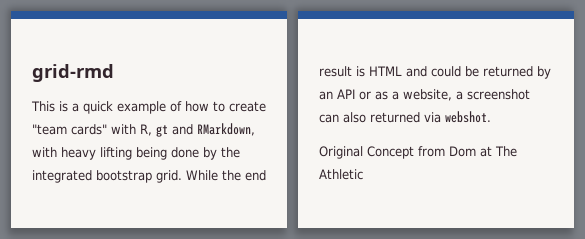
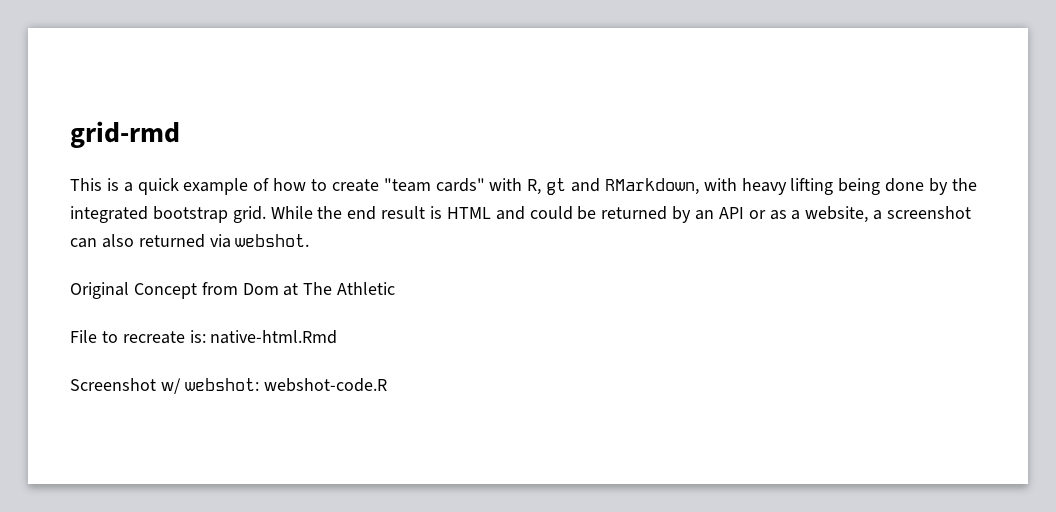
(363, 174) none -> [70,330,338,344] [70,378,387,394] // File to recreate is: native-html.Rmd // Screenshot w/ webshot: webshot-code.R

